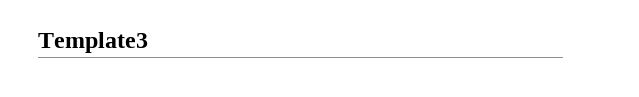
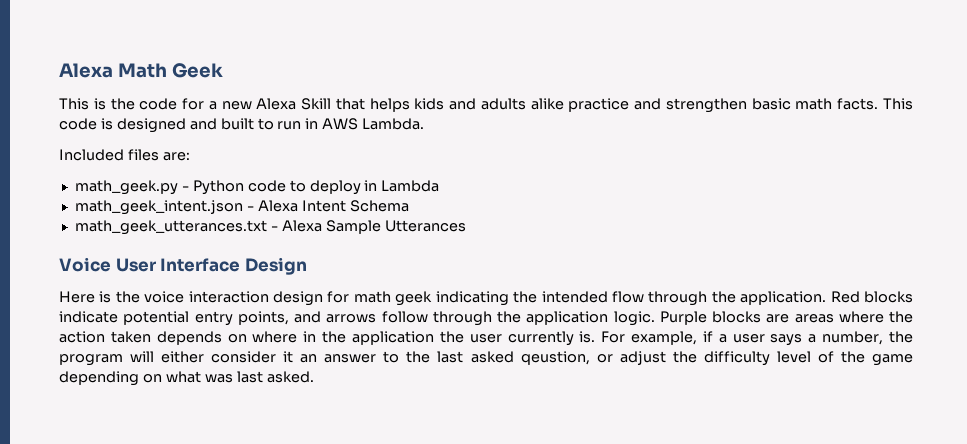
[38,32,148,53] Template3 -> [59,63,223,78] [59,98,914,113] [59,118,425,133] [59,149,190,161] [74,180,440,195] [74,200,409,215] [74,220,466,235] [59,257,307,275] [59,291,913,306] [59,311,913,326] [59,331,914,346] [59,351,914,366] [59,371,314,386] Alexa Math Geek // This is the code for a new Alexa Skill that helps kids and adults alike practice and strengthen basic math facts. This code is designed and built to run in AWS Lambda. // Included files are: // math_geek.py - Python code to deploy in Lambda // math_geek_intent.json - Alexa Intent Schema // math_geek_utterances.txt - Alexa Sample Utterances // Voice User Interface Design // Here is the voice interaction design for math geek indicating the intended flow through the application. Red blocks indicate potential entry points, and arrows follow through the application logic. Purple blocks are areas where the action taken depends on where in the application the user currently is. For example, if a user says a number, the program will either consider it an answer to the last asked qeustion, or adjust the difficulty level of the game depending on what was last asked.

